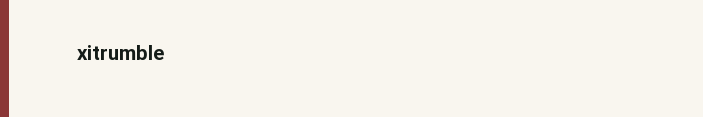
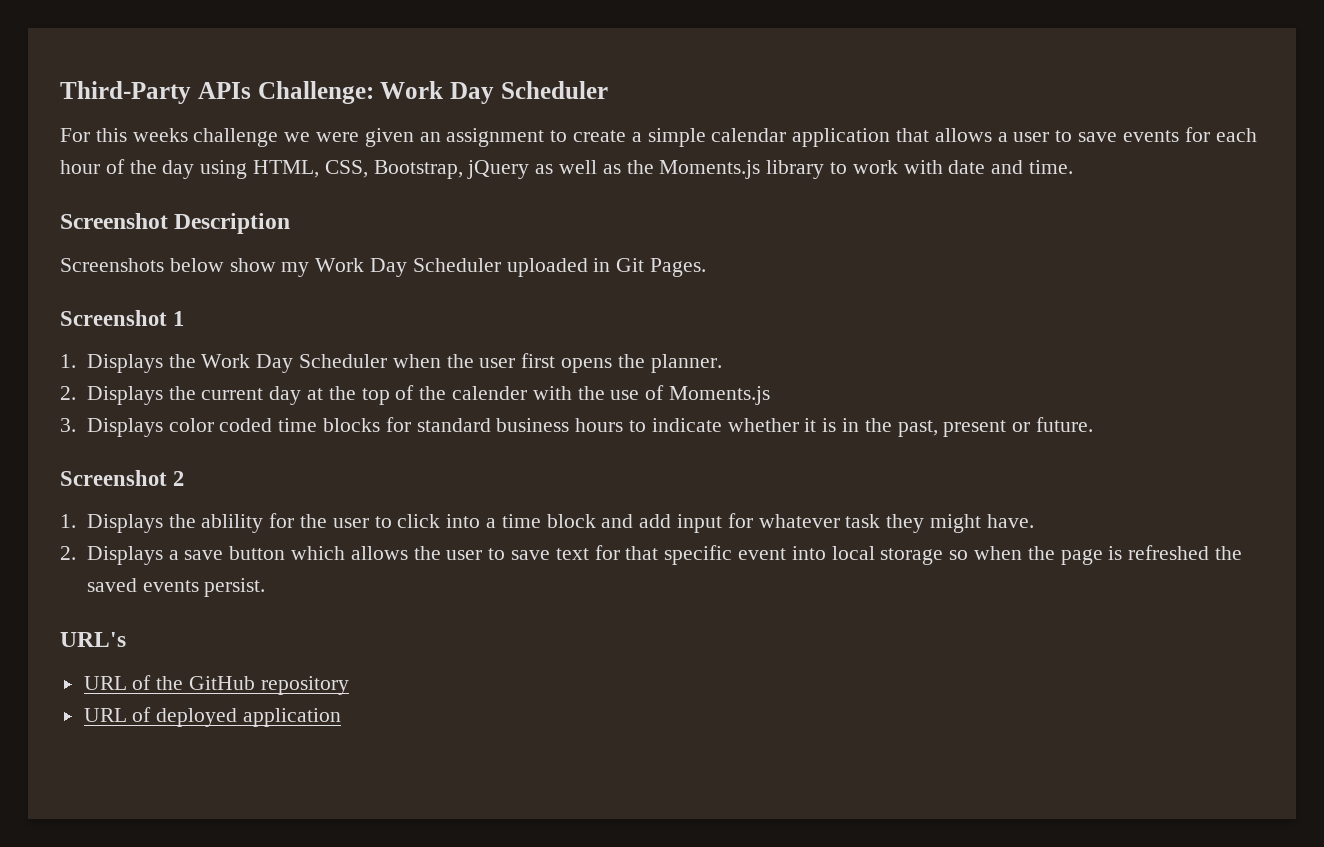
[77,45,164,60] xitrumble -> [60,81,608,104] [60,127,1257,147] [60,159,1074,179] [60,213,291,234] [60,258,707,277] [60,310,185,326] [60,353,722,373] [60,385,771,405] [60,417,1094,437] [60,470,185,486] [60,513,1034,533] [60,545,1243,565] [86,578,266,597] [60,632,126,647] [83,675,349,695] [83,707,342,727] Third-Party APIs Challenge: Work Day Scheduler // For this weeks challenge we were given an assignment to create a simple calendar application that allows a user to save events for each hour of the day using HTML, CSS, Bootstrap, jQuery as well as the Moments.js library to work with date and time. // Screenshot Description // Screenshots below show my Work Day Scheduler uploaded in Git Pages. // Screenshot 1 // 1. Displays the Work Day Scheduler when the user first opens the planner. // 2. Displays the current day at the top of the calender with the use of Moments.js // 3. Displays color coded time blocks for standard business hours to indicate whether it is in the past, present or future. // Screenshot 2 // 1. Displays the ablility for the user to click into a time block and add input for whatever task they might have. // 2. Displays a save button which allows the user to save text for that specific event into local storage so when the page is refreshed the saved events persist. // URL's // URL of the GitHub repository // URL of deployed application

